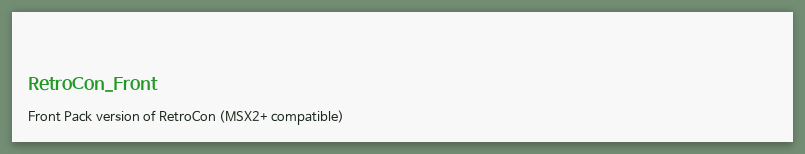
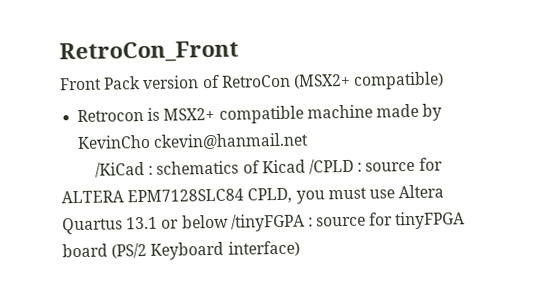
(345, 117) none -> [77,103,443,124] [77,132,310,150] [95,157,443,178] [61,184,445,204] [62,211,466,235] [62,240,300,260] // Retrocon is MSX2+ compatible machine made by KevinCho ckevin@hanmail.net // /KiCad : schematics of Kicad /CPLD : source for ALTERA EPM7128SLC84 CPLD, you must use Altera Quartus 13.1 or below /tinyFGPA : source for tinyFPGA board (PS/2 Keyboard interface)

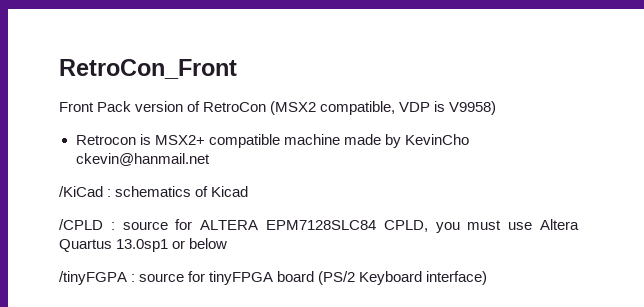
[292,71,445,90] (MSX2+ compatible) -> [270,101,497,115] (MSX2 compatible, VDP is V9958)
(306, 166) none -> (249, 191) //
[126,216,159,230] 13.1 -> [116,239,169,252] 13.0sp1
(229, 221) none -> (228, 243) //

